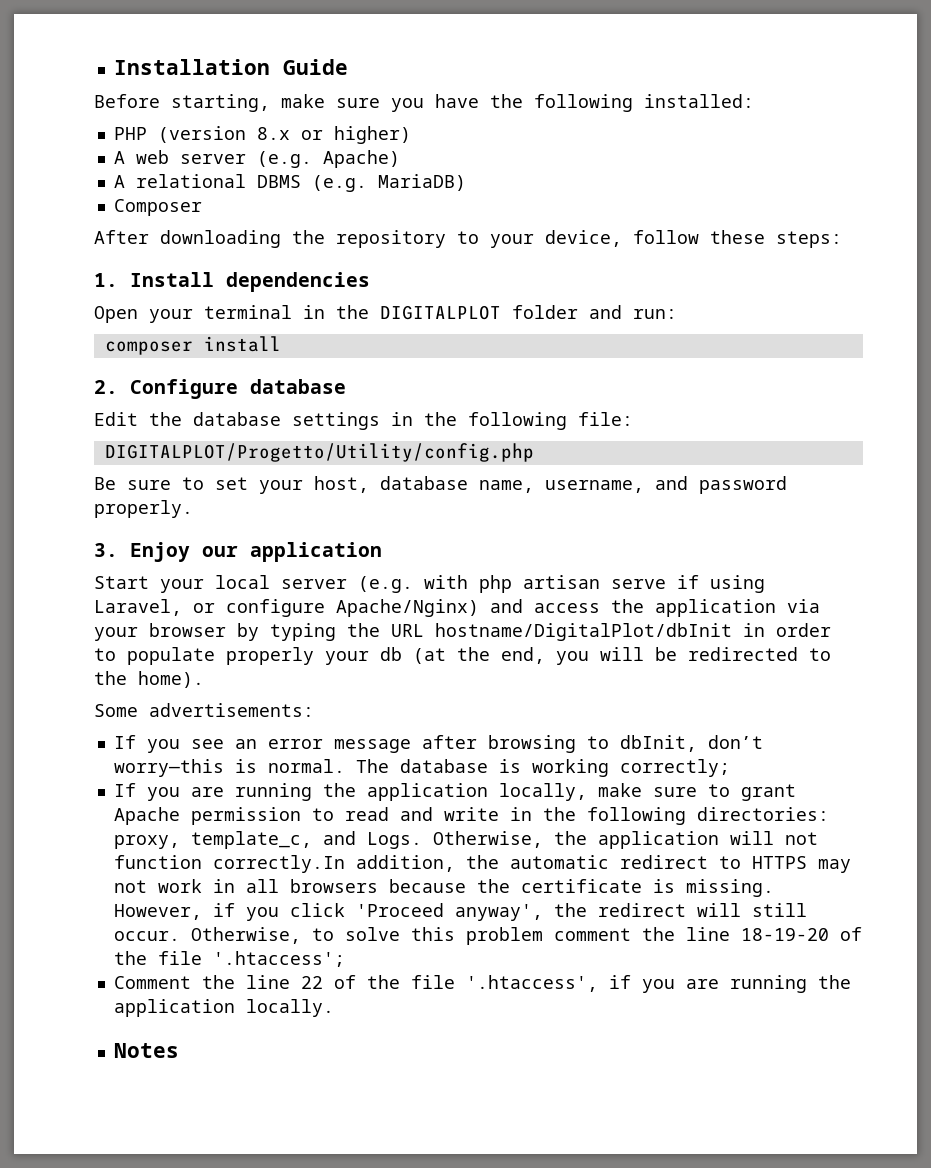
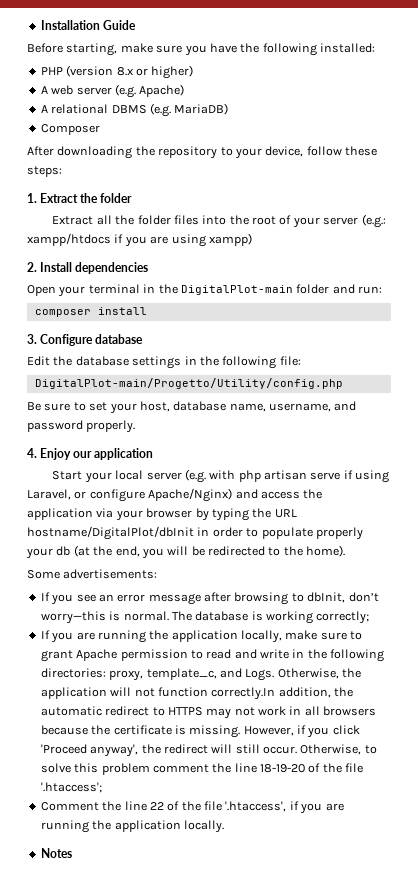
(118, 280) none -> [40,193,133,203] [52,214,386,228] [27,233,252,247] [27,262,37,272] Extract the folder // Extract all the folder files into the root of your server (e.g.: xampp/htdocs if you are using xampp) // 2.
[380,305,501,320] DIGITALPLOT -> [180,285,293,295] DigitalPlot-main
[94,380,118,394] 2. -> [27,334,37,344] 3.
[104,443,534,462] DIGITALPLOT/Progetto/Utility/config.php -> [34,378,343,389] DigitalPlot-main/Progetto/Utility/config.php
[94,543,118,557] 3. -> [27,448,37,458] 4.

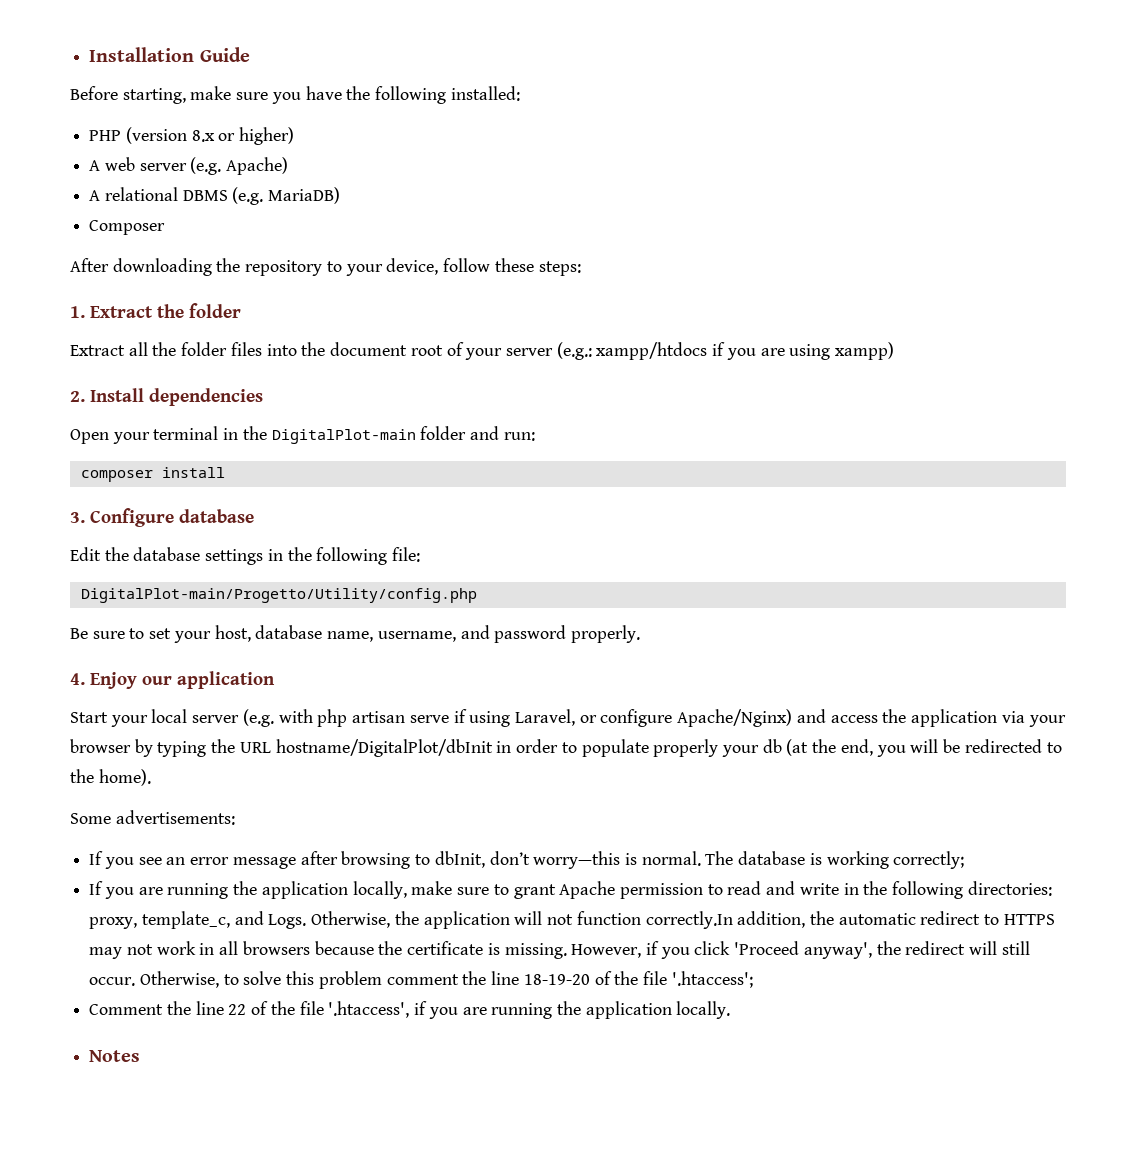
(249, 220) none -> [330,342,408,356] document

